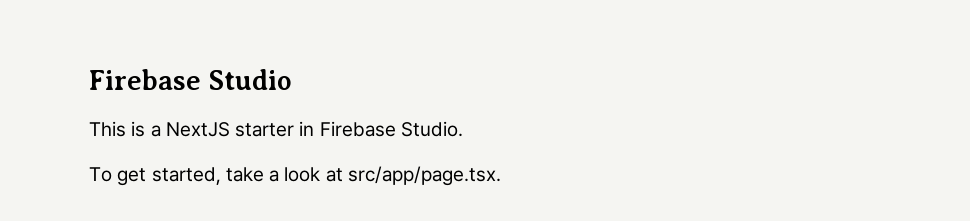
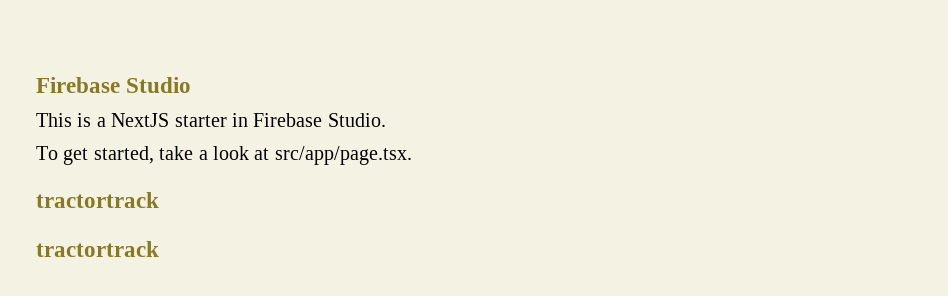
(501, 176) none -> [36,192,159,208] [36,241,159,257] // tractortrack // tractortrack

